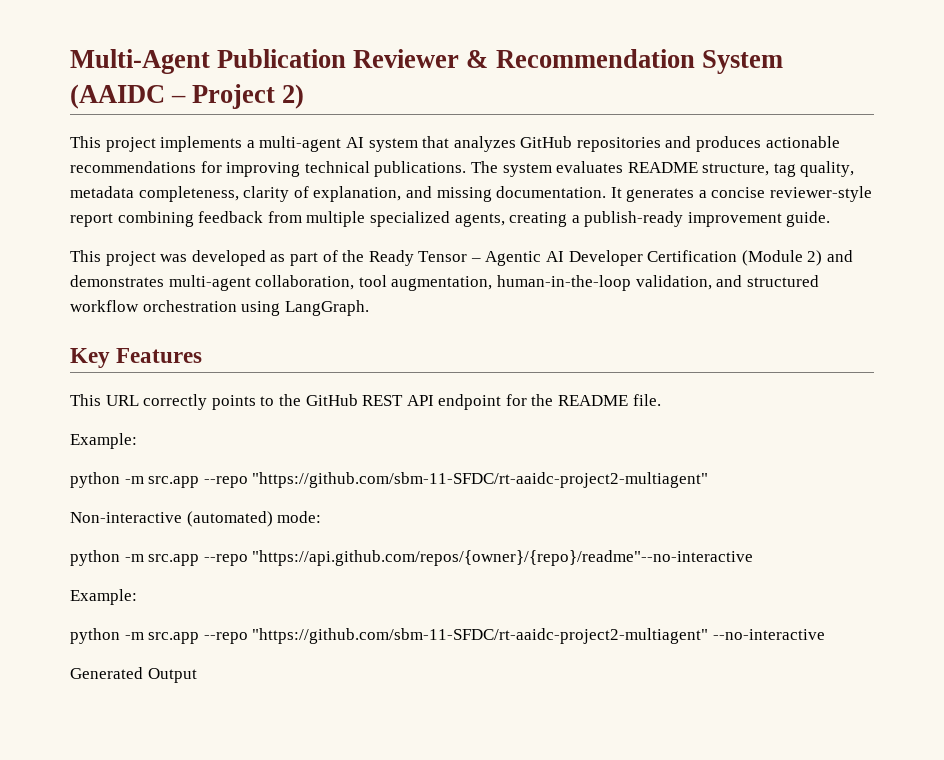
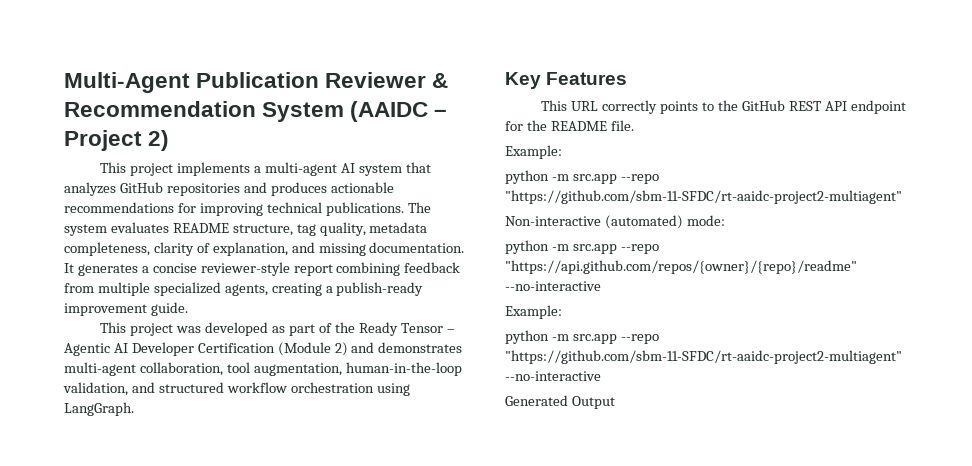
[252,550,754,566] "https://api.github.com/repos/{owner}/{repo}/readme"--no-interactive -> [505,260,857,274] [505,281,601,291] "https://api.github.com/repos/{owner}/{repo}/readme" --no-interactive

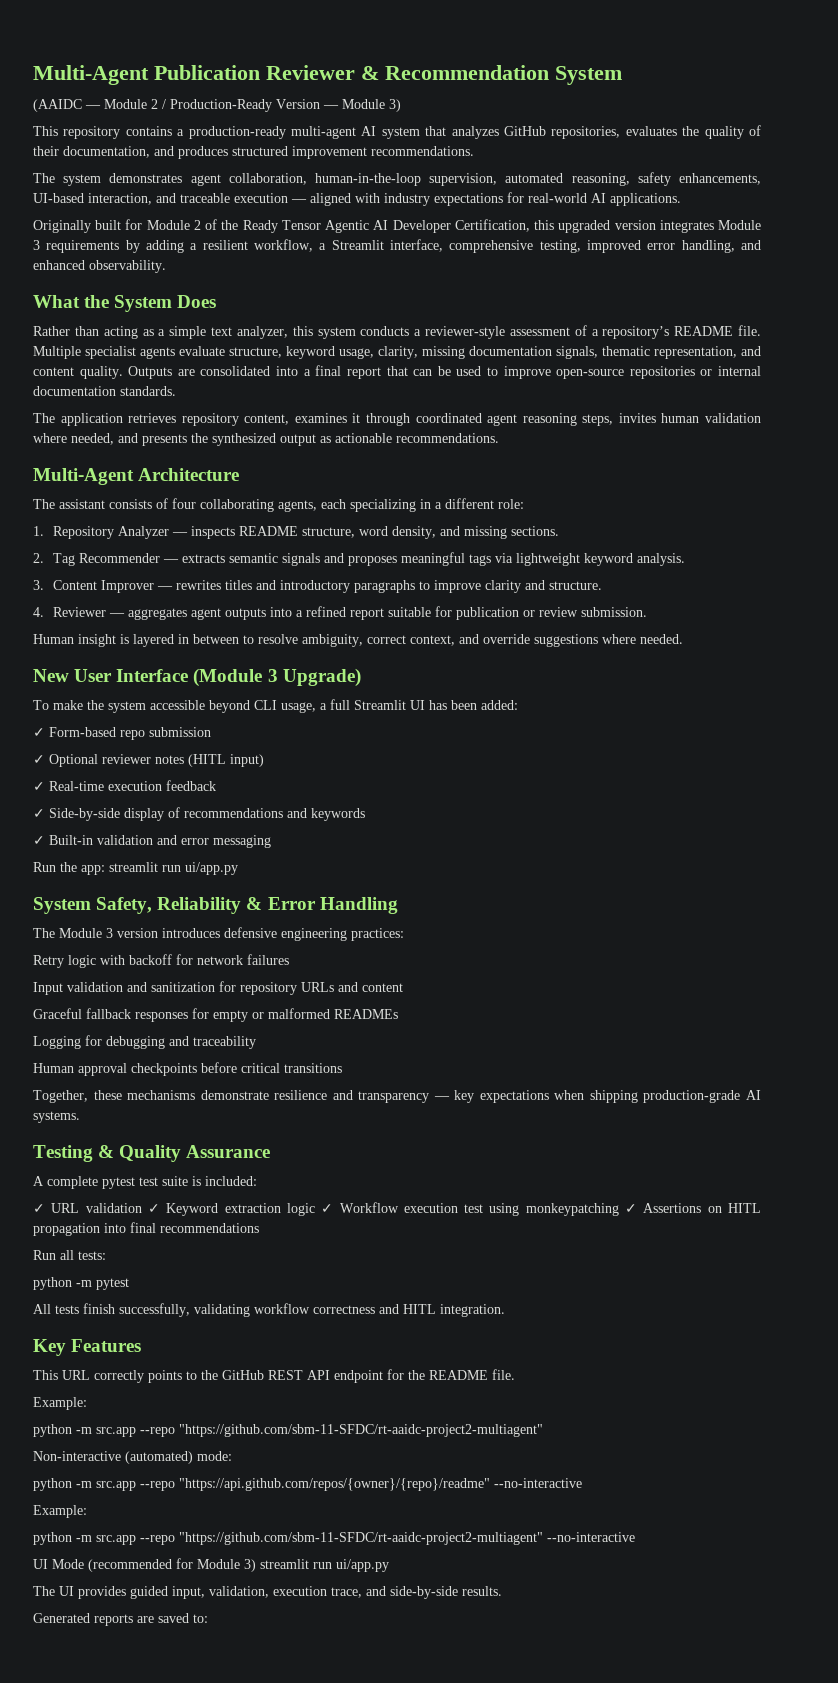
[350,101,448,122] [64,130,170,151] [100,162,262,176] (AAIDC – Project 2) // This project implements a -> [33,99,401,112] [33,126,286,139] // (AAIDC — Module 2 / Production-Ready Version — Module 3) // This repository contains a production-ready
[166,182,394,196] [64,202,431,216] [64,222,428,236] [64,242,465,256] [64,262,461,276] [64,282,424,296] [64,302,188,316] [100,322,315,336] repositories and produces actionable recommendations for improving technical publications. The system evaluates README structure, tag quality, metadata completeness, clarity of explanation, and missing documentation. It generates a concise reviewer-style report combining feedback from multiple specialized agents, creating a publish-ready improvement guide. // This project was developed as part -> [551,125,761,139] [33,146,474,159] [33,172,761,186] [33,192,681,206] [33,219,201,233] repositories, evaluates the quality of their documentation, and produces structured improvement recommendations. // The system demonstrates agent collaboration, human-in-the-loop supervision, automated reasoning, safety enhancements, UI-based interaction, and traceable execution — aligned with industry expectations for real-world AI applications. // Originally built for Module 2
[446,329,455,333] – -> (321, 225) none
[197,342,463,356] [64,362,462,376] [63,382,410,396] [64,402,134,416] Certification (Module 2) and demonstrates multi-agent collaboration, tool augmentation, human-in-the-loop validation, and structured workflow orchestration using LangGraph. -> [454,219,762,233] [33,239,761,253] [33,260,166,273] [33,295,217,312] [33,325,762,339] [33,346,761,359] [33,365,761,379] [33,386,176,396] [33,413,761,426] [33,433,499,446] [33,468,240,485] [33,498,524,512] [33,526,560,539] [33,552,686,566] [33,580,603,593] [33,606,648,620] [33,634,683,647] [33,668,361,687] [33,699,518,713] [33,727,211,740] [33,754,264,767] [33,780,216,791] [33,807,365,821] [33,835,271,848] [33,862,238,875] [33,897,398,914] [33,927,404,941] [33,954,289,968] [33,981,403,995] [33,1008,398,1022] [33,1035,256,1049] [33,1062,342,1076] [33,1090,762,1103] [33,1111,80,1123] [33,1145,271,1162] [33,1176,257,1189] [33,1202,761,1216] [33,1222,259,1236] [33,1250,106,1260] [33,1277,129,1290] [33,1303,505,1317] Certification, this upgraded version integrates Module 3 requirements by adding a resilient workflow, a Streamlit interface, comprehensive testing, improved error handling, and enhanced observability. // What the System Does // Rather than acting as a simple text analyzer, this system conducts a reviewer-style assessment of a repository’s README file. Multiple specialist agents evaluate structure, keyword usage, clarity, missing documentation signals, thematic representation, and content quality. Outputs are consolidated into a final report that can be used to improve open-source repositories or internal documentation standards. // The application retrieves repository content, examines it through coordinated agent reasoning steps, invites human validation where needed, and presents the synthesized output as actionable recommendations. // Multi-Agent Architecture // The assistant consists of four collaborating agents, each specializing in a different role: // 1. Repository Analyzer — inspects README structure, word density, and missing sections. // 2. Tag Recommender — extracts semantic signals and proposes meaningful tags via lightweight keyword analysis. // 3. Content Improver — rewrites titles and introductory paragraphs to improve clarity and structure. // 4. Reviewer — aggregates agent outputs into a refined report suitable for publication or review submission. // Human insight is layered in between to resolve ambiguity, correct context, and override suggestions where needed. // New User Interface (Module 3 Upgrade) // To make the system accessible beyond CLI usage, a full Streamlit UI has been added: // ✓ Form-based repo submission // ✓ Optional reviewer notes (HITL input) // ✓ Real-time execution feedback // ✓ Side-by-side display of recommendations and keywords // ✓ Built-in validation and error messaging // Run the app: streamlit run ui/app.py // System Safety, Reliability & Error Handling // The Module 3 version introduces defensive engineering practices: // Retry logic with backoff for network failures // Input validation and sanitization for repository URLs and content // Graceful fallback responses for empty or malformed READMEs // Logging for debugging and traceability // Human approval checkpoints before critical transitions // Together, these mechanisms demonstrate resilience and transparency — key expectations when shipping production-grade AI systems. // Testing & Quality Assurance // A complete pytest test suite is included: // ✓ URL validation ✓ Keyword extraction logic ✓ Workflow execution test using monkeypatching ✓ Assertions on HITL propagation into final recommendations // Run all tests: // python -m pytest // All tests finish successfully, validating workflow correctness and HITL integration.
[505,395,615,409] Generated Output -> [33,1558,389,1572] [33,1586,502,1599] [33,1613,208,1626] UI Mode (recommended for Module 3) streamlit run ui/app.py // The UI provides guided input, validation, execution trace, and side-by-side results. // Generated reports are saved to:

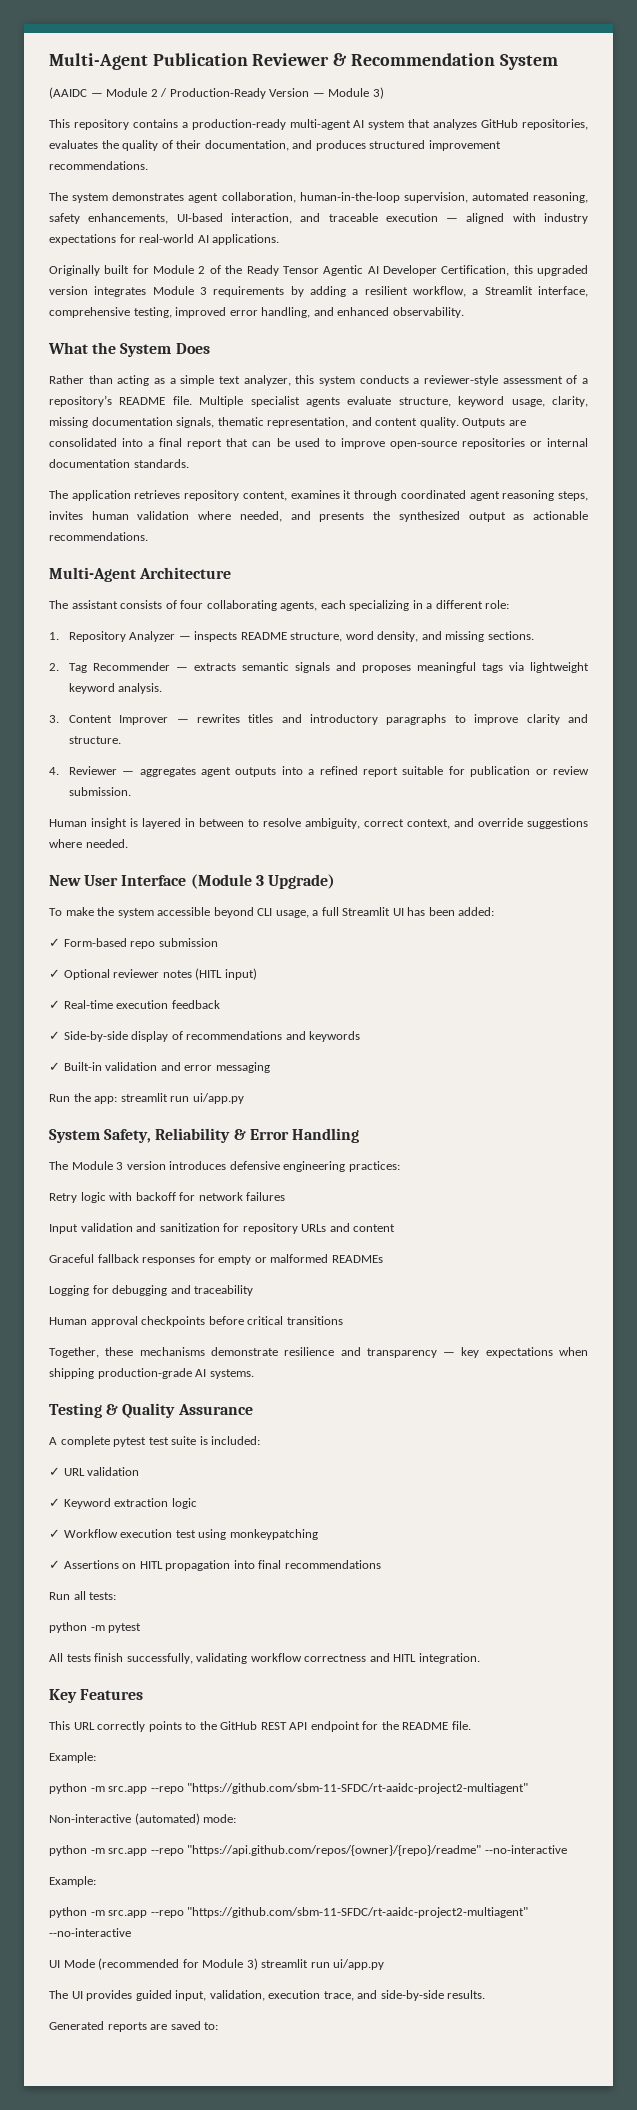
(142, 1208) none -> (140, 1471) //
(315, 1209) none -> (197, 1503) //
(619, 1209) none -> (318, 1534) //

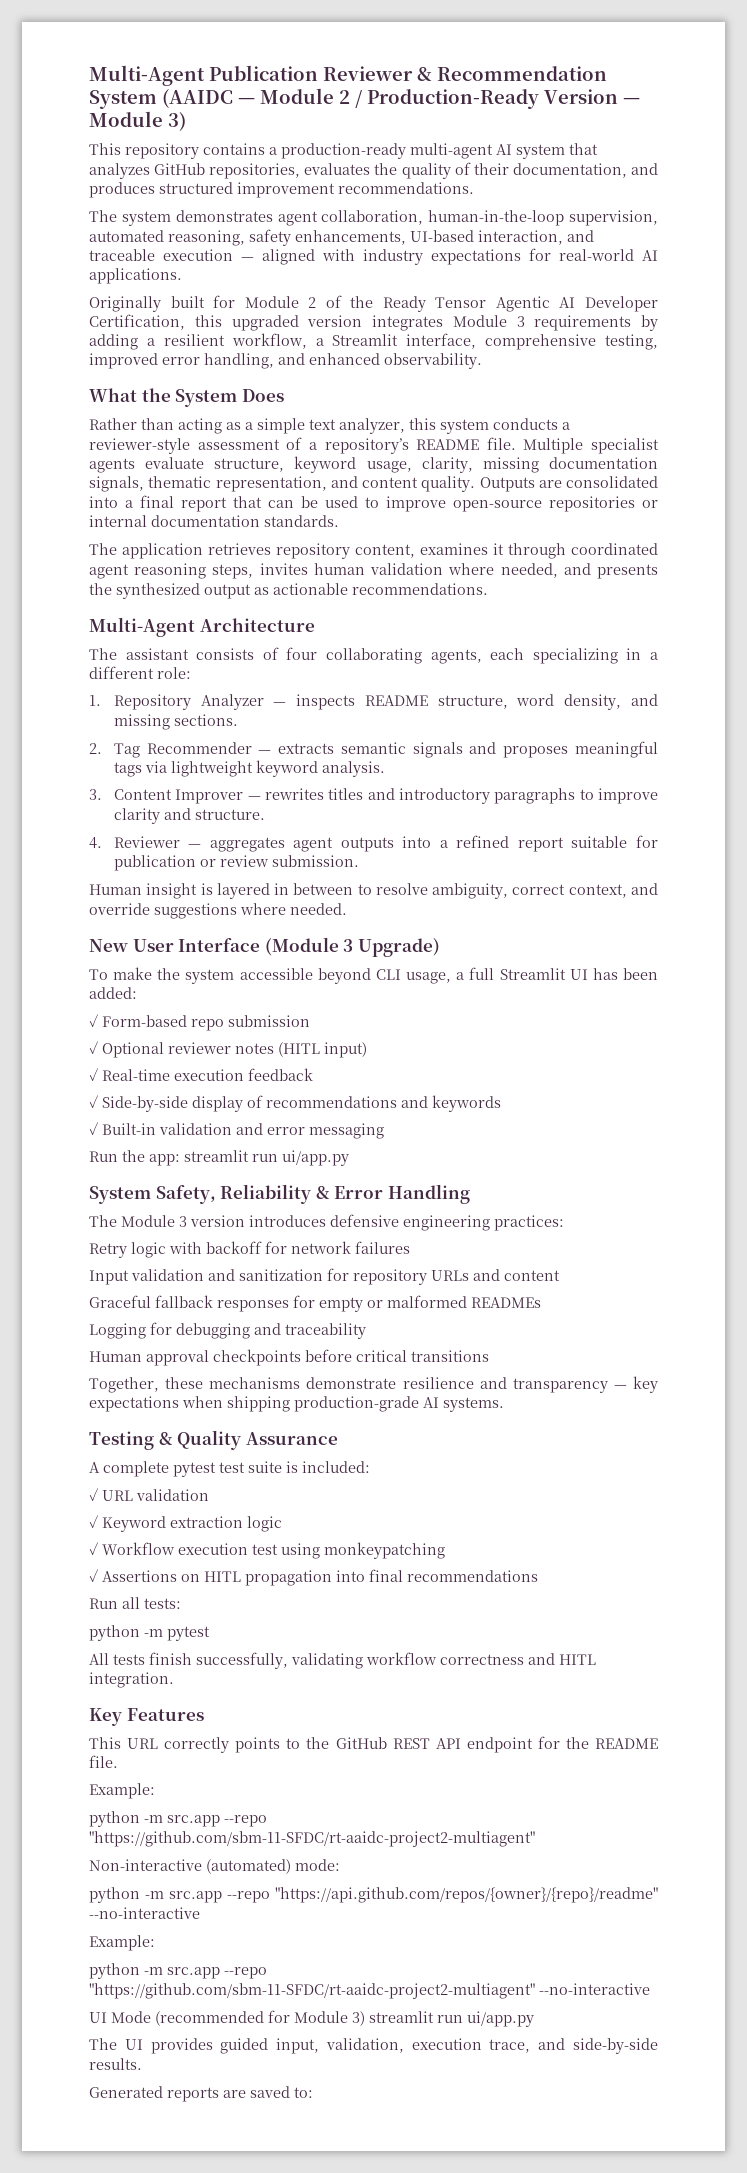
(558, 62) // -> (157, 99) none

